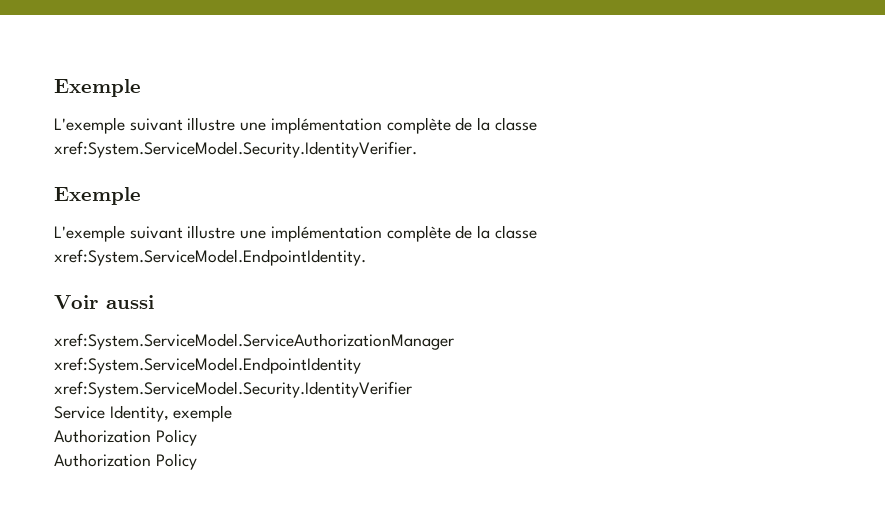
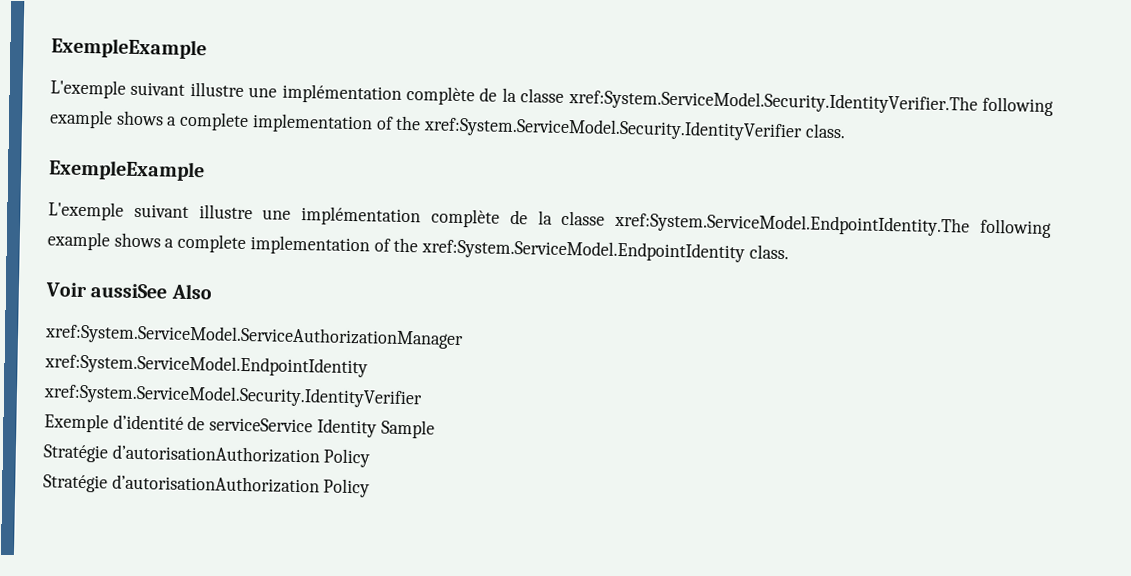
[54,79,141,97] [54,117,537,134] [54,141,417,158] [54,187,141,205] [54,225,537,242] [54,249,366,266] Exemple // L'exemple suivant illustre une implémentation complète de la classe xref:System.ServiceModel.Security.IdentityVerifier. // Exemple // L'exemple suivant illustre une implémentation complète de la classe xref:System.ServiceModel.EndpointIdentity. -> [51,37,207,60] [50,79,1054,117] [49,109,846,142] [48,159,205,182] [48,201,1052,239] [47,231,789,263] ExempleExample // L'exemple suivant illustre une implémentation complète de la classe xref:System.ServiceModel.Security.IdentityVerifier.The following example shows a complete implementation of the xref:System.ServiceModel.Security.IdentityVerifier class. // ExempleExample // L'exemple suivant illustre une implémentation complète de la classe xref:System.ServiceModel.EndpointIdentity.The following example shows a complete implementation of the xref:System.ServiceModel.EndpointIdentity class.
[106,295,154,309] aussi -> [90,283,213,300] aussiSee Also
[54,405,233,422] [54,429,151,443] Service Identity, exemple // Authorization -> [44,413,435,439] [43,444,320,464] Exemple d’identité de serviceService Identity Sample // Stratégie d’autorisationAuthorization
[54,453,151,467] Authorization -> [43,474,320,494] Stratégie d’autorisationAuthorization

